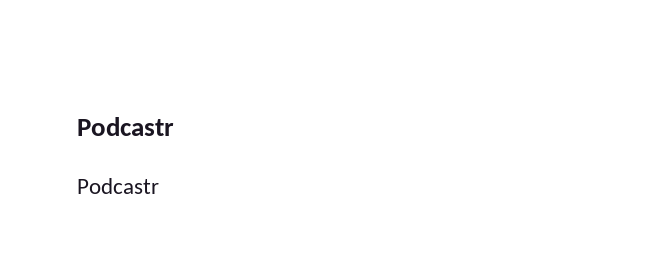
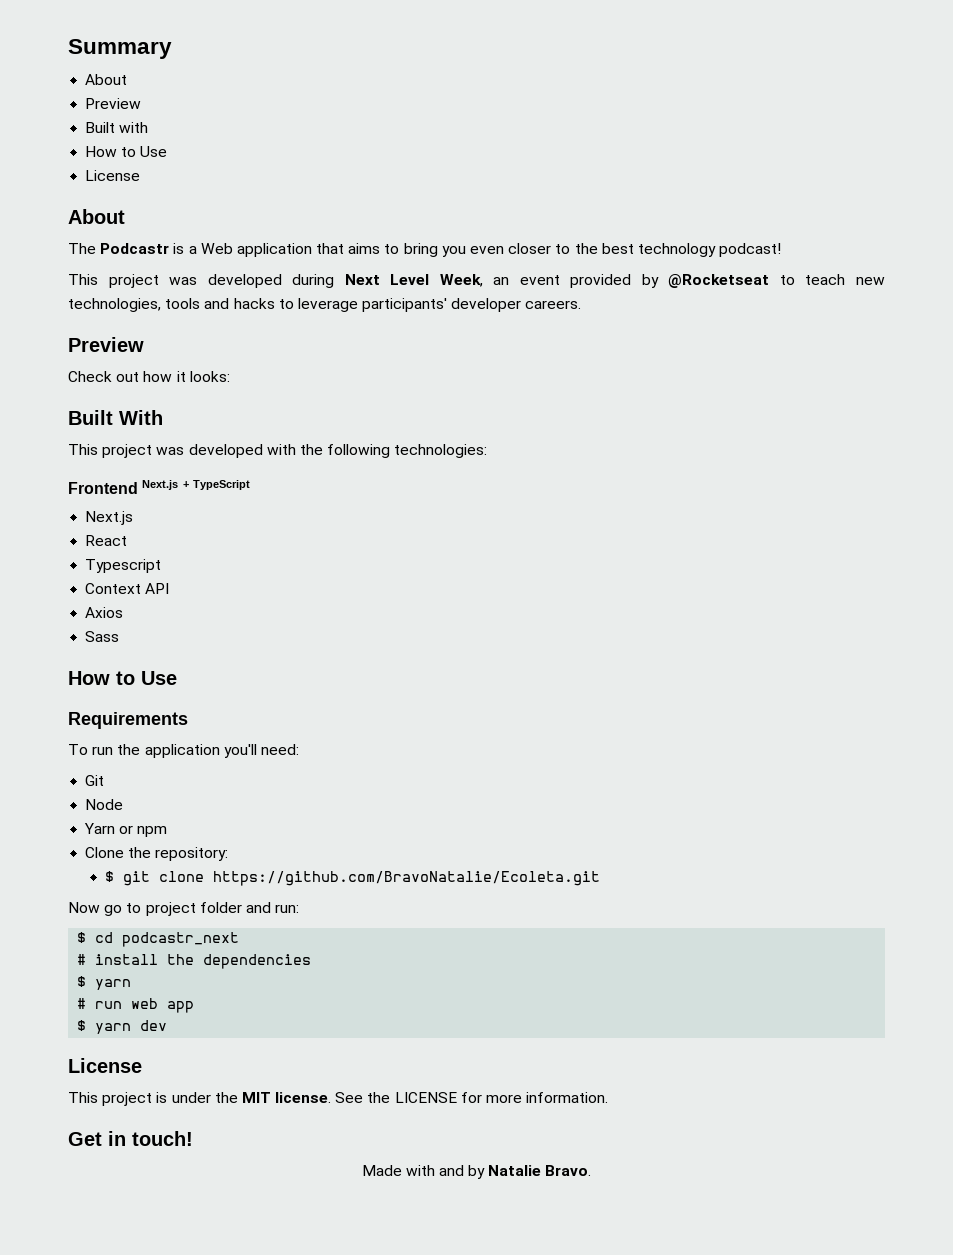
[77,117,174,136] [77,178,159,194] Podcastr // Podcastr -> [68,39,172,59] [85,74,128,85] [85,98,142,109] [85,122,149,133] [85,146,168,157] [85,170,141,181] [68,209,125,224] [68,243,782,257] [68,274,885,288] [68,298,582,312] [68,337,144,352] [68,371,230,382] [68,410,163,425] [68,444,488,458] [68,480,250,494] [85,511,134,525] [85,535,128,546] [85,559,162,573] [85,583,170,594] [85,607,124,618] [85,631,120,642] [68,671,177,685] [68,712,188,729] [68,744,299,758] [85,775,105,786] [85,799,124,810] [84,823,168,837] [85,847,229,861] [104,871,600,886] [68,902,300,916] [77,932,240,947] [77,954,312,969] [77,976,132,990] [77,998,195,1013] [77,1020,168,1034] [68,1058,142,1073] [68,1092,609,1106] [68,1131,193,1146] [361,1165,592,1179] Summary // About // Preview // Built with // How to Use // License // About // The Podcastr is a Web application that aims to bring you even closer to the best technology podcast! // This project was developed during Next Level Week, an event provided by @Rocketseat to teach new technologies, tools and hacks to leverage participants' developer careers. // Preview // Check out how it looks: // Built With // This project was developed with the following technologies: // Frontend Next.js + TypeScript // Next.js // React // Typescript // Context API // Axios // Sass // How to Use // Requirements // To run the application you'll need: // Git // Node // Yarn or npm // Clone the repository: // $ git clone https://github.com/BravoNatalie/Ecoleta.git // Now go to project folder and run: // $ cd podcastr_next // # install the dependencies // $ yarn // # run web app // $ yarn dev // License // This project is under the MIT license. See the LICENSE for more information. // Get in touch! // Made with and by Natalie Bravo.

